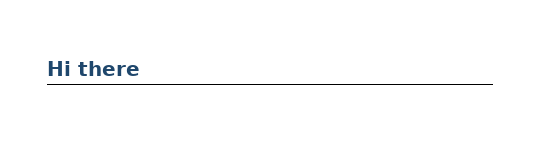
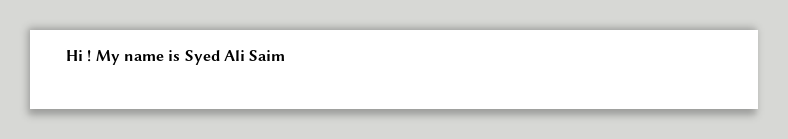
[78,61,140,76] there -> [87,50,286,65] ! My name is Syed Ali Saim

